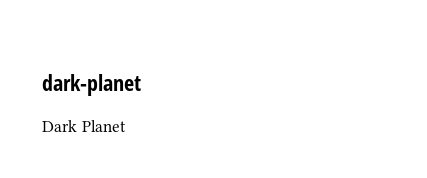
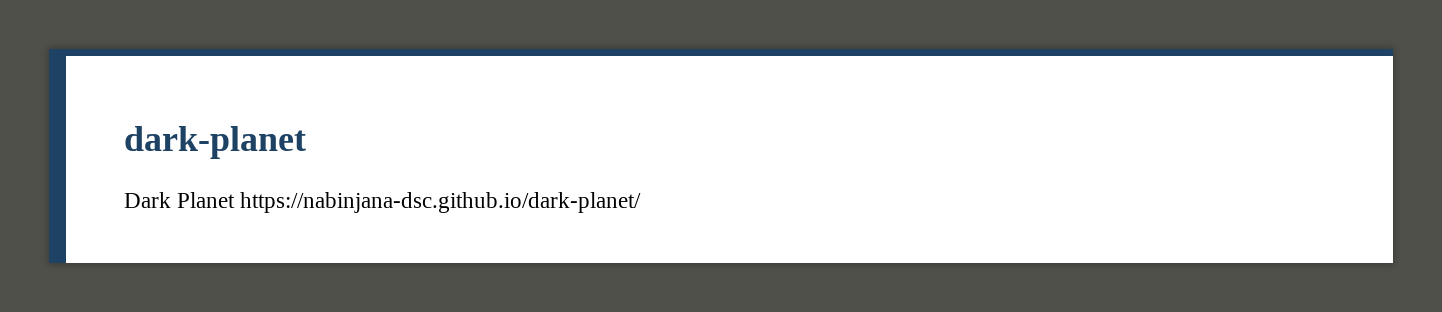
(126, 126) none -> [240,192,642,213] https://nabinjana-dsc.github.io/dark-planet/

